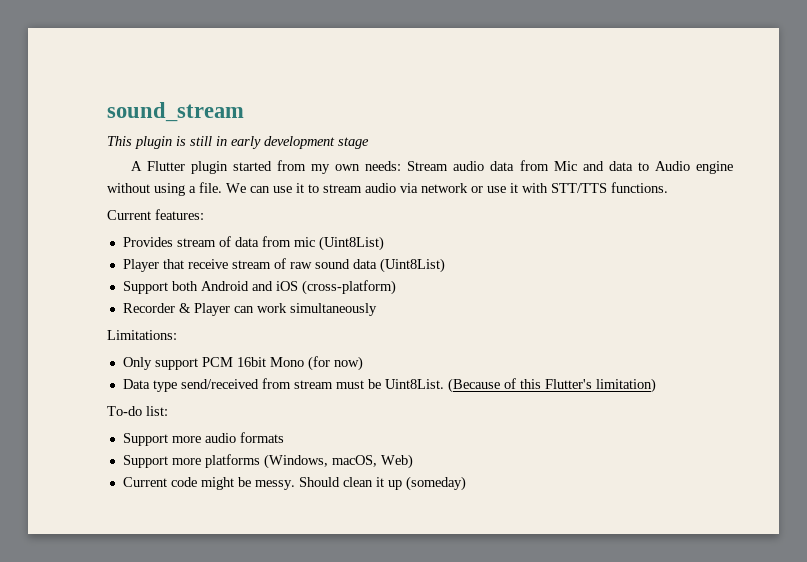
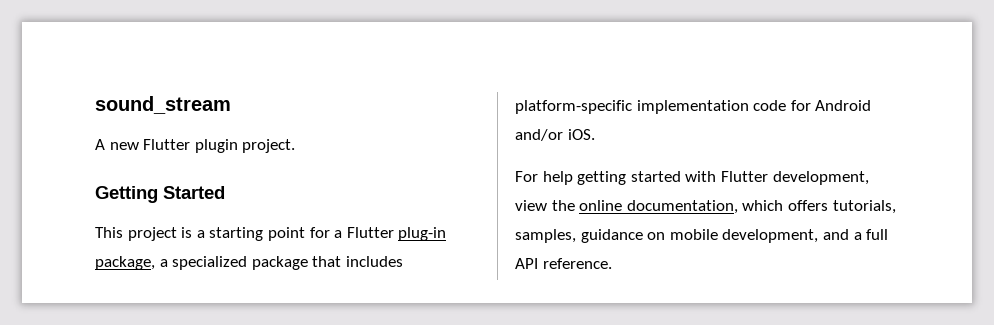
[107,136,369,149] // This plugin is still in early development stage -> (231, 105) none
(142, 166) none -> [109,142,139,150] new
[232,160,733,174] [107,182,668,196] [107,209,204,220] [122,236,384,251] [122,258,445,273] [122,280,396,295] [122,303,377,316] [107,330,177,340] [122,356,363,371] [122,378,656,393] [107,406,168,416] [122,432,284,446] [122,454,413,469] [122,476,466,491] started from my own needs: Stream audio data from Mic and data to Audio engine without using a file. We can use it to stream audio via network or use it with STT/TTS functions. // Current features: // Provides stream of data from mic (Uint8List) // Player that receive stream of raw sound data (Uint8List) // Support both Android and iOS (cross-platform) // Recorder & Player can work simultaneously // Limitations: // Only support PCM 16bit Mono (for now) // Data type send/received from stream must be Uint8List. (Because of this Flutter's limitation) // To-do list: // Support more audio formats // Support more platforms (Windows, macOS, Web) // Current code might be messy. Should clean it up (someday) -> [242,139,296,153] [95,186,225,203] [95,227,447,241] [95,256,403,270] [515,100,872,114] [515,129,595,141] [515,171,869,185] [515,200,896,214] [515,229,889,243] [515,258,612,269] project. // Getting Started // This project is a starting point for a Flutter plug-in package, a specialized package that includes platform-specific implementation code for Android and/or iOS. // For help getting started with Flutter development, view the online documentation, which offers tutorials, samples, guidance on mobile development, and a full API reference.

